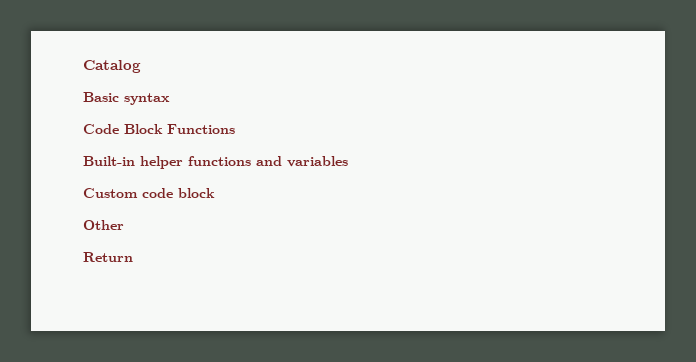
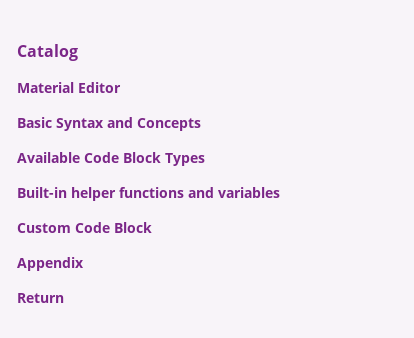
(141, 66) none -> [17,82,121,93] // Material Editor
[124,93,170,105] [83,124,235,134] syntax // Code Block Functions -> [56,117,201,131] [17,152,205,166] Syntax and Concepts // Available Code Block Types
[142,188,215,198] [83,220,124,230] code block // Other -> [75,222,152,233] [17,257,84,271] Code Block // Appendix

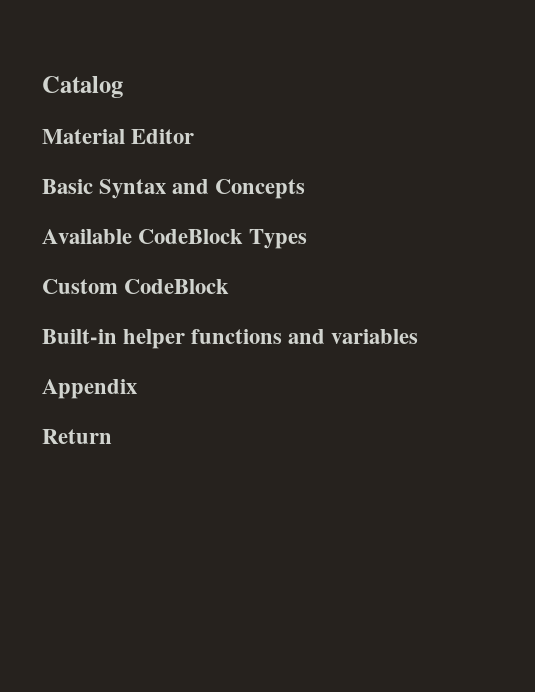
[84,152,161,163] Code Block -> [138,229,244,244] CodeBlock
(205, 159) none -> [42,279,230,294] // Custom CodeBlock
[17,222,152,233] // Custom Code Block -> (419, 336) none

